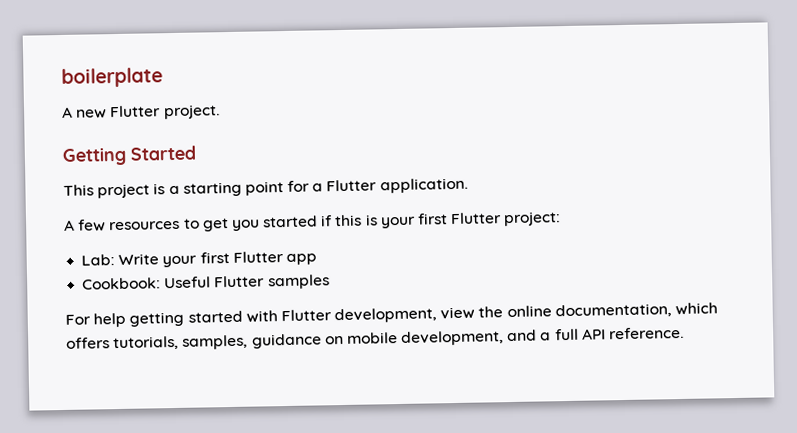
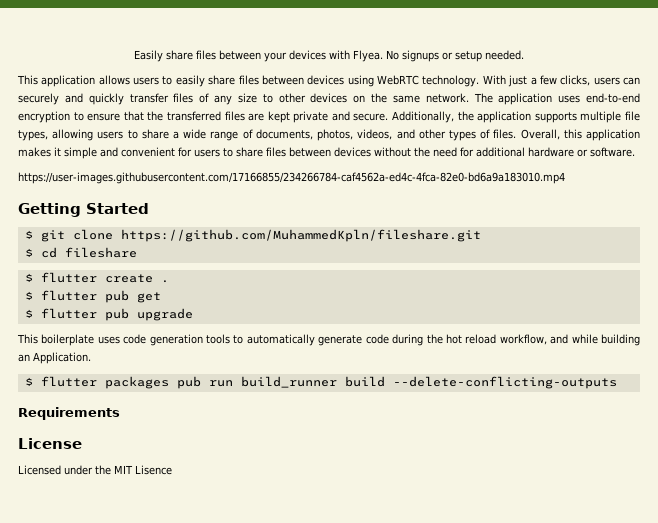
[61,67,163,88] [61,104,220,120] [62,145,196,166] [63,177,468,199] [64,211,562,232] [81,251,317,268] [82,274,330,290] [65,302,719,328] [66,326,685,351] boilerplate // A new Flutter project. // Getting Started // This project is a starting point for a Flutter application. // A few resources to get you started if this is your first Flutter project: // Lab: Write your first Flutter app // Cookbook: Useful Flutter samples // For help getting started with Flutter development, view the online documentation, which offers tutorials, samples, guidance on mobile development, and a full API reference. -> [134,50,524,62] [17,75,640,87] [18,93,640,105] [18,111,640,123] [18,129,641,141] [18,147,635,159] [18,172,565,184] [18,203,149,217] [24,229,481,242] [24,247,137,258] [24,272,169,283] [24,290,161,303] [24,308,193,321] [17,334,641,346] [18,352,91,364] [24,376,617,389] [18,407,120,420] [18,438,82,449] [18,465,172,475] Easily share files between your devices with Flyea. No signups or setup needed. // This application allows users to easily share files between devices using WebRTC technology. With just a few clicks, users can securely and quickly transfer files of any size to other devices on the same network. The application uses end-to-end encryption to ensure that the transferred files are kept private and secure. Additionally, the application supports multiple file types, allowing users to share a wide range of documents, photos, videos, and other types of files. Overall, this application makes it simple and convenient for users to share files between devices without the need for additional hardware or software. // https://user-images.githubusercontent.com/17166855/234266784-caf4562a-ed4c-4fca-82e0-bd6a9a183010.mp4 // Getting Started // $ git clone https://github.com/MuhammedKpln/fileshare.git // $ cd fileshare // $ flutter create . // $ flutter pub get // $ flutter pub upgrade // This boilerplate uses code generation tools to automatically generate code during the hot reload workflow, and while building an Application. // $ flutter packages pub run build_runner build --delete-conflicting-outputs // Requirements // License // Licensed under the MIT Lisence

